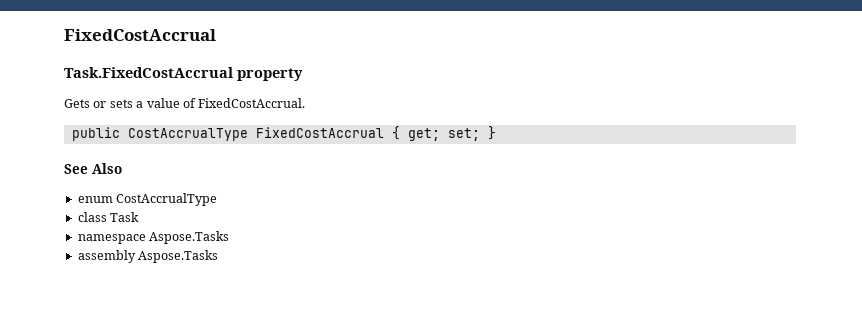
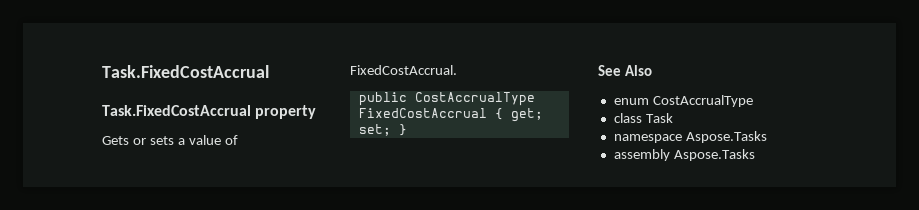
[64,29,216,41] FixedCostAccrual -> [102,65,269,78] Task.FixedCostAccrual

